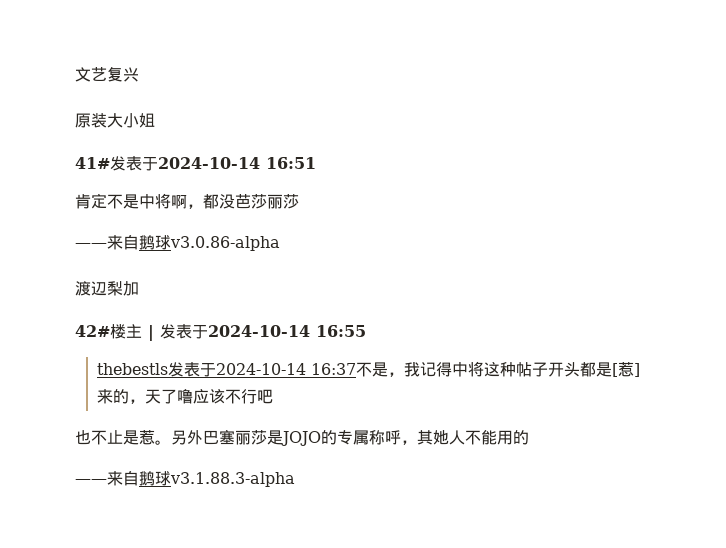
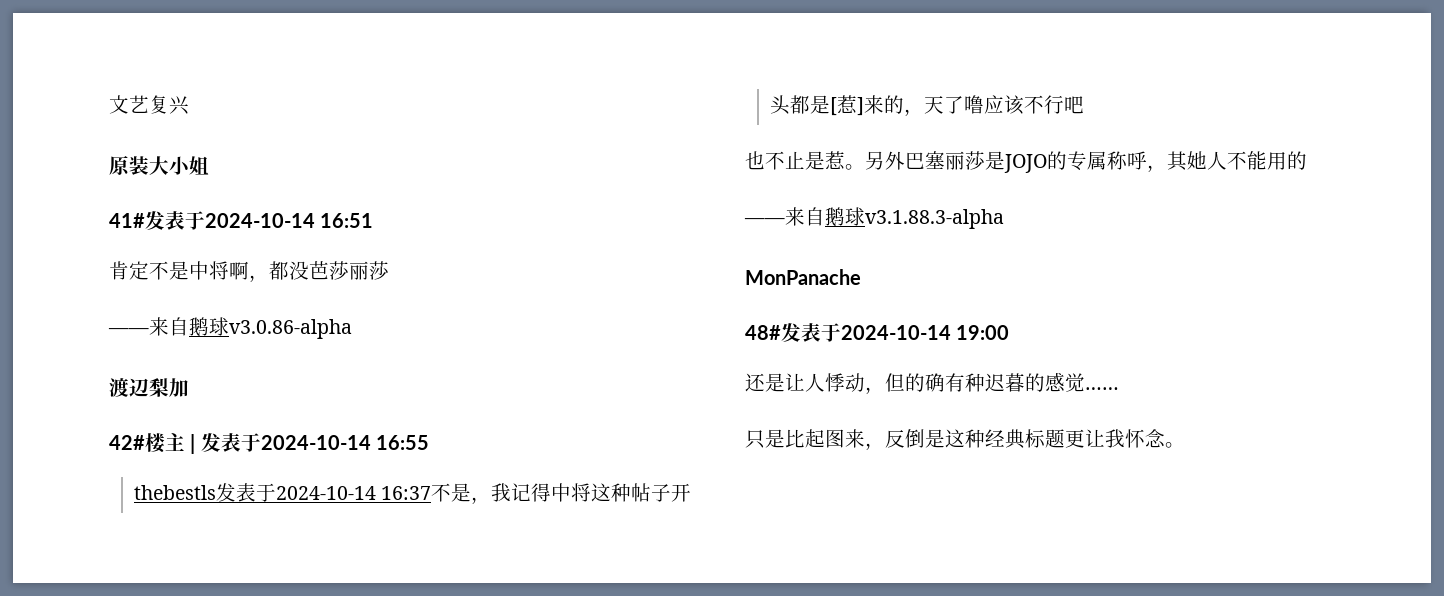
(295, 479) none -> [745,269,861,285] [745,323,1010,342] [745,373,1119,394] [745,429,1185,450] // MonPanache // 48#发表于2024-10-14 19:00 // 还是让人悸动，但的确有种迟暮的感觉…… // 只是比起图来，反倒是这种经典标题更让我怀念。

